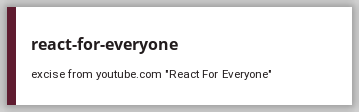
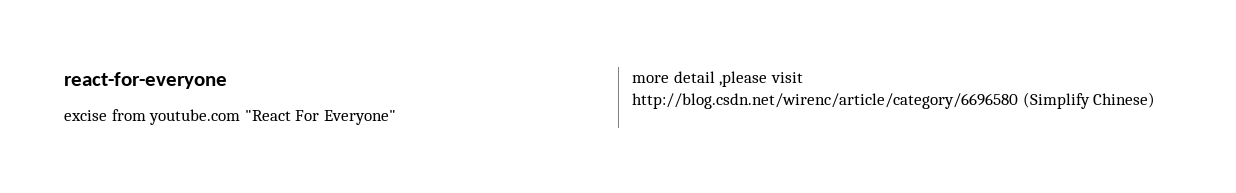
(272, 75) none -> [632,71,803,87] [632,92,1156,109] // more detail ,please visit http://blog.csdn.net/wirenc/article/category/6696580 (Simplify Chinese)

